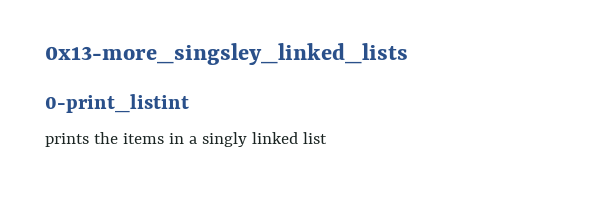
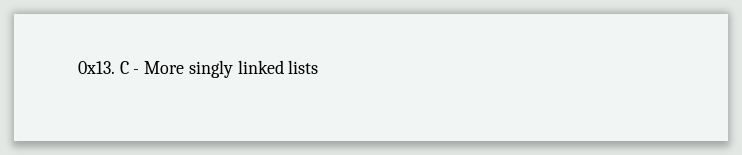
[45,43,408,65] [45,94,189,113] [45,132,197,147] 0x13-more_singsley_linked_lists // 0-print_listint // prints the items in a -> [78,61,185,74] 0x13. C - More
[302,132,327,144] list -> [288,60,319,74] lists

